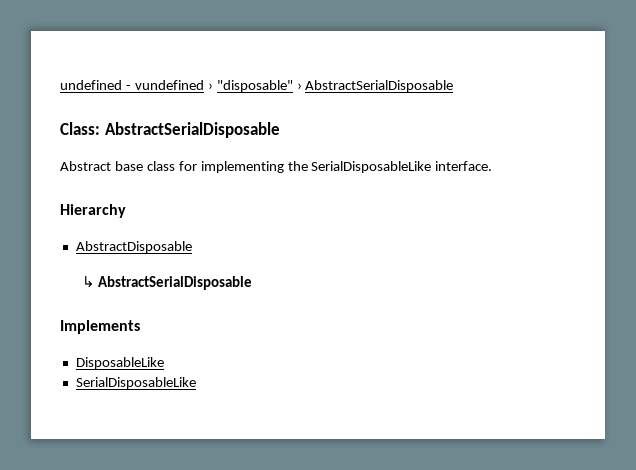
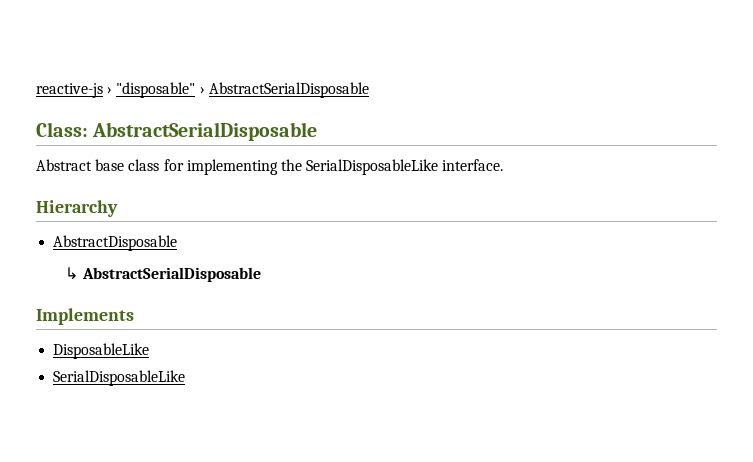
[60,80,204,90] undefined - vundefined -> [36,83,103,98] reactive-js

